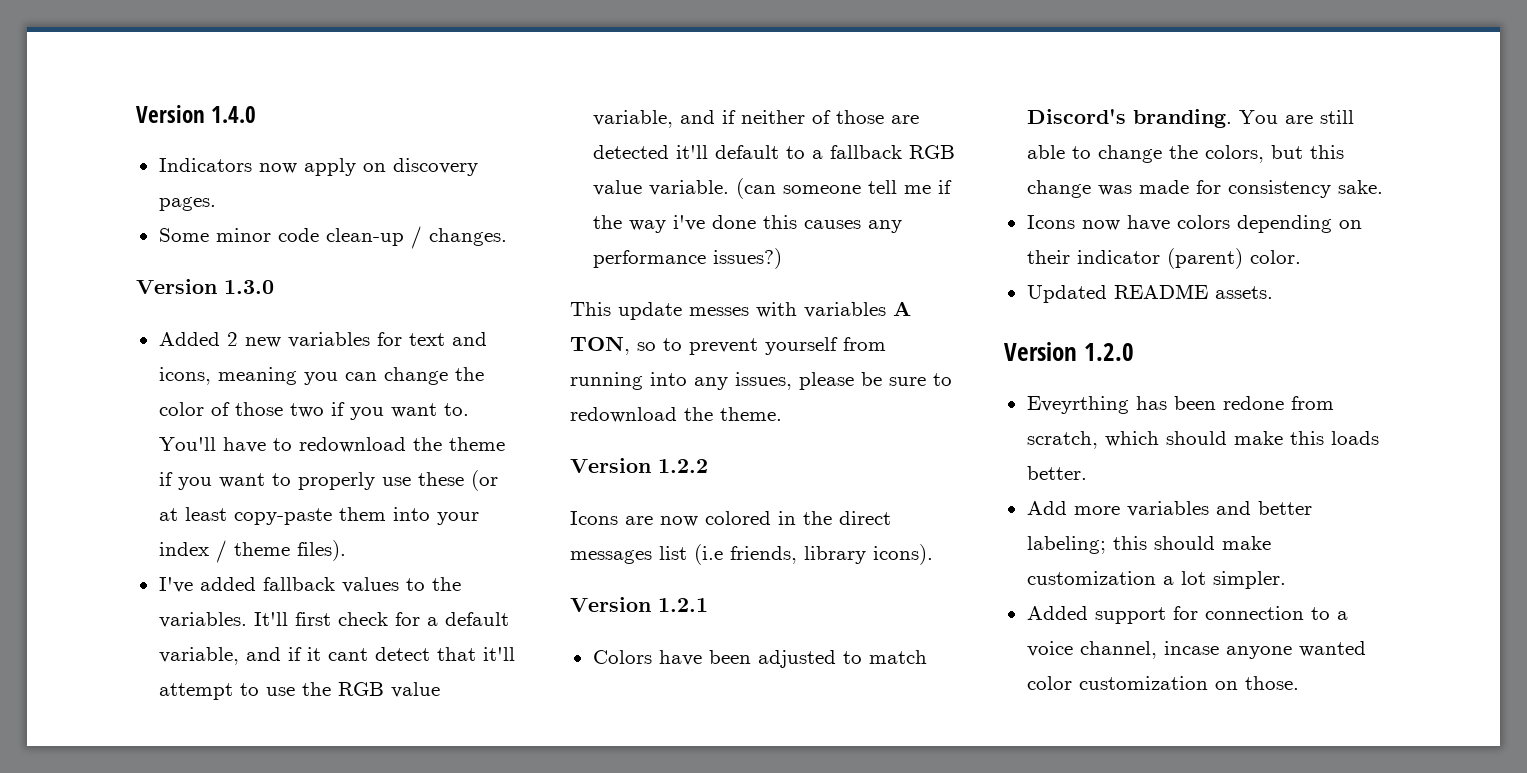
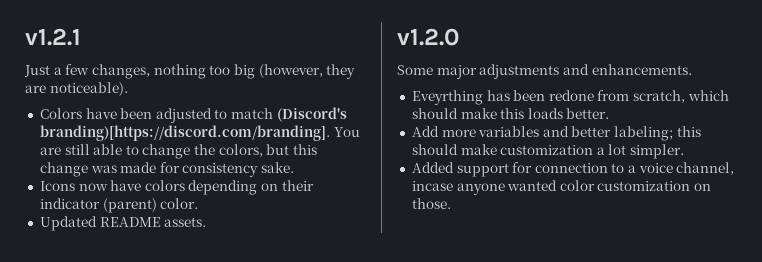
[136,105,257,123] [158,158,478,176] [158,197,216,211] [158,226,507,249] [136,279,274,294] [158,332,487,348] [158,367,484,385] [158,402,469,420] [158,437,505,453] [158,470,498,491] [158,507,479,525] [158,540,346,563] [158,577,461,593] [158,612,509,628] [158,647,515,665] [158,682,440,700] [592,110,919,128] [592,145,955,159] [592,178,952,199] [592,215,902,233] [592,248,782,269] [570,301,911,320] [570,336,886,355] [570,372,952,390] [570,407,782,423] [570,458,708,473] [570,511,891,527] [570,544,933,565] [570,597,708,612] Version 1.4.0 // Indicators now apply on discovery pages. // Some minor code clean-up / changes. // Version 1.3.0 // Added 2 new variables for text and icons, meaning you can change the color of those two if you want to. You'll have to redownload the theme if you want to properly use these (or at least copy-paste them into your index / theme files). // I've added fallback values to the variables. It'll first check for a default variable, and if it cant detect that it'll attempt to use the RGB value variable, and if neither of those are detected it'll default to a fallback RGB value variable. (can someone tell me if the way i've done this causes any performance issues?) // This update messes with variables A TON, so to prevent yourself from running into any issues, please be sure to redownload the theme. // Version 1.2.2 // Icons are now colored in the direct messages list (i.e friends, library icons). // Version 1.2.1 -> [25,28,81,46] [24,64,356,79] [25,82,128,96] v1.2.1 // Just a few changes, nothing too big (however, they are noticeable).
[1026,109,1232,128] Discord's branding. -> [276,107,347,122] [39,125,330,141] (Discord's branding)[https://discord.com/branding].
[1004,342,1134,361] Version 1.2.0 -> [397,28,460,46] [397,64,692,79] v1.2.0 // Some major adjustments and enhancements.

